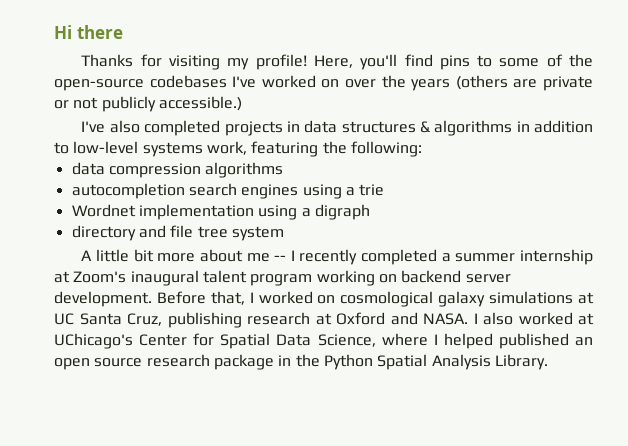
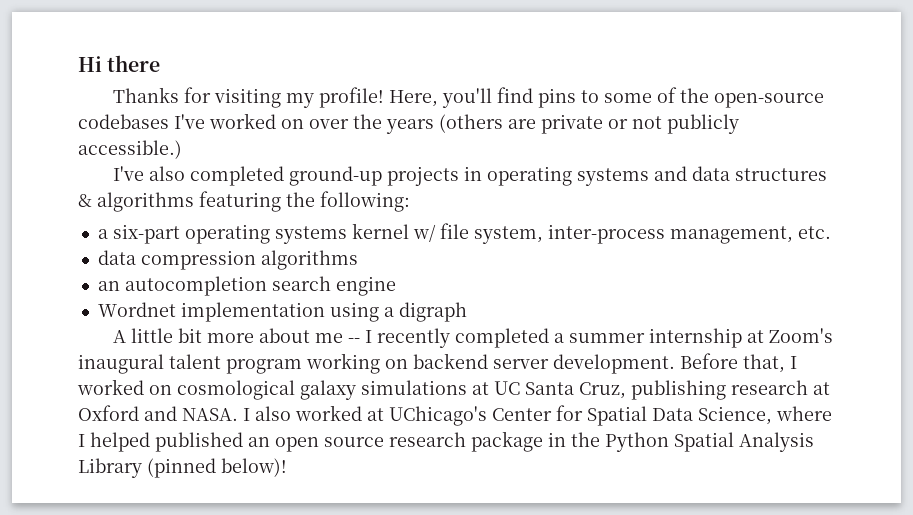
(221, 128) none -> [288,166,382,186] ground-up
(300, 126) none -> [486,166,687,186] operating systems and
[516,120,594,133] [54,141,422,157] in addition to low-level systems work, featuring the following: -> [199,191,410,212] [97,223,831,244] featuring the following: // a six-part operating systems kernel w/ file system, inter-process management, etc.
(284, 170) none -> [97,281,120,291] an
[241,184,385,199] engines using a trie -> [335,276,396,296] engine
[71,225,284,241] // directory and file tree system -> (467, 312) none
[494,354,548,370] Library. -> [78,458,287,478] Library (pinned below)!

